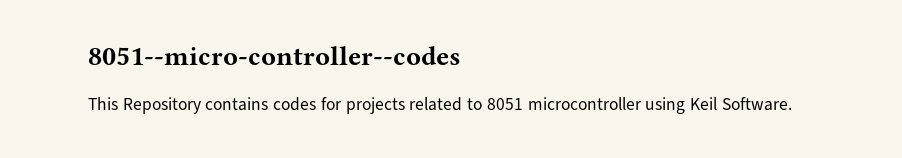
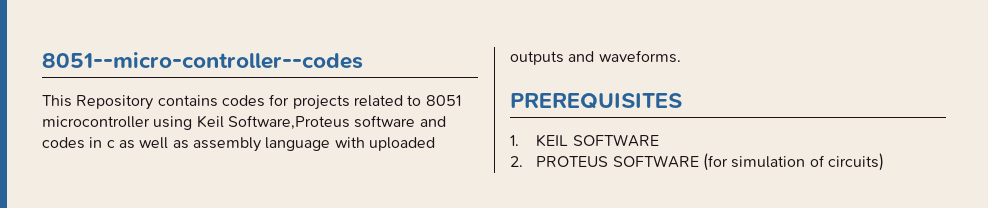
[721,97,792,111] Software. -> [227,115,446,130] [42,137,435,152] [510,50,681,65] [510,93,682,109] [510,134,659,147] [510,153,884,171] Software,Proteus software and codes in c as well as assembly language with uploaded outputs and waveforms. // PREREQUISITES // 1. KEIL SOFTWARE // 2. PROTEUS SOFTWARE (for simulation of circuits)

